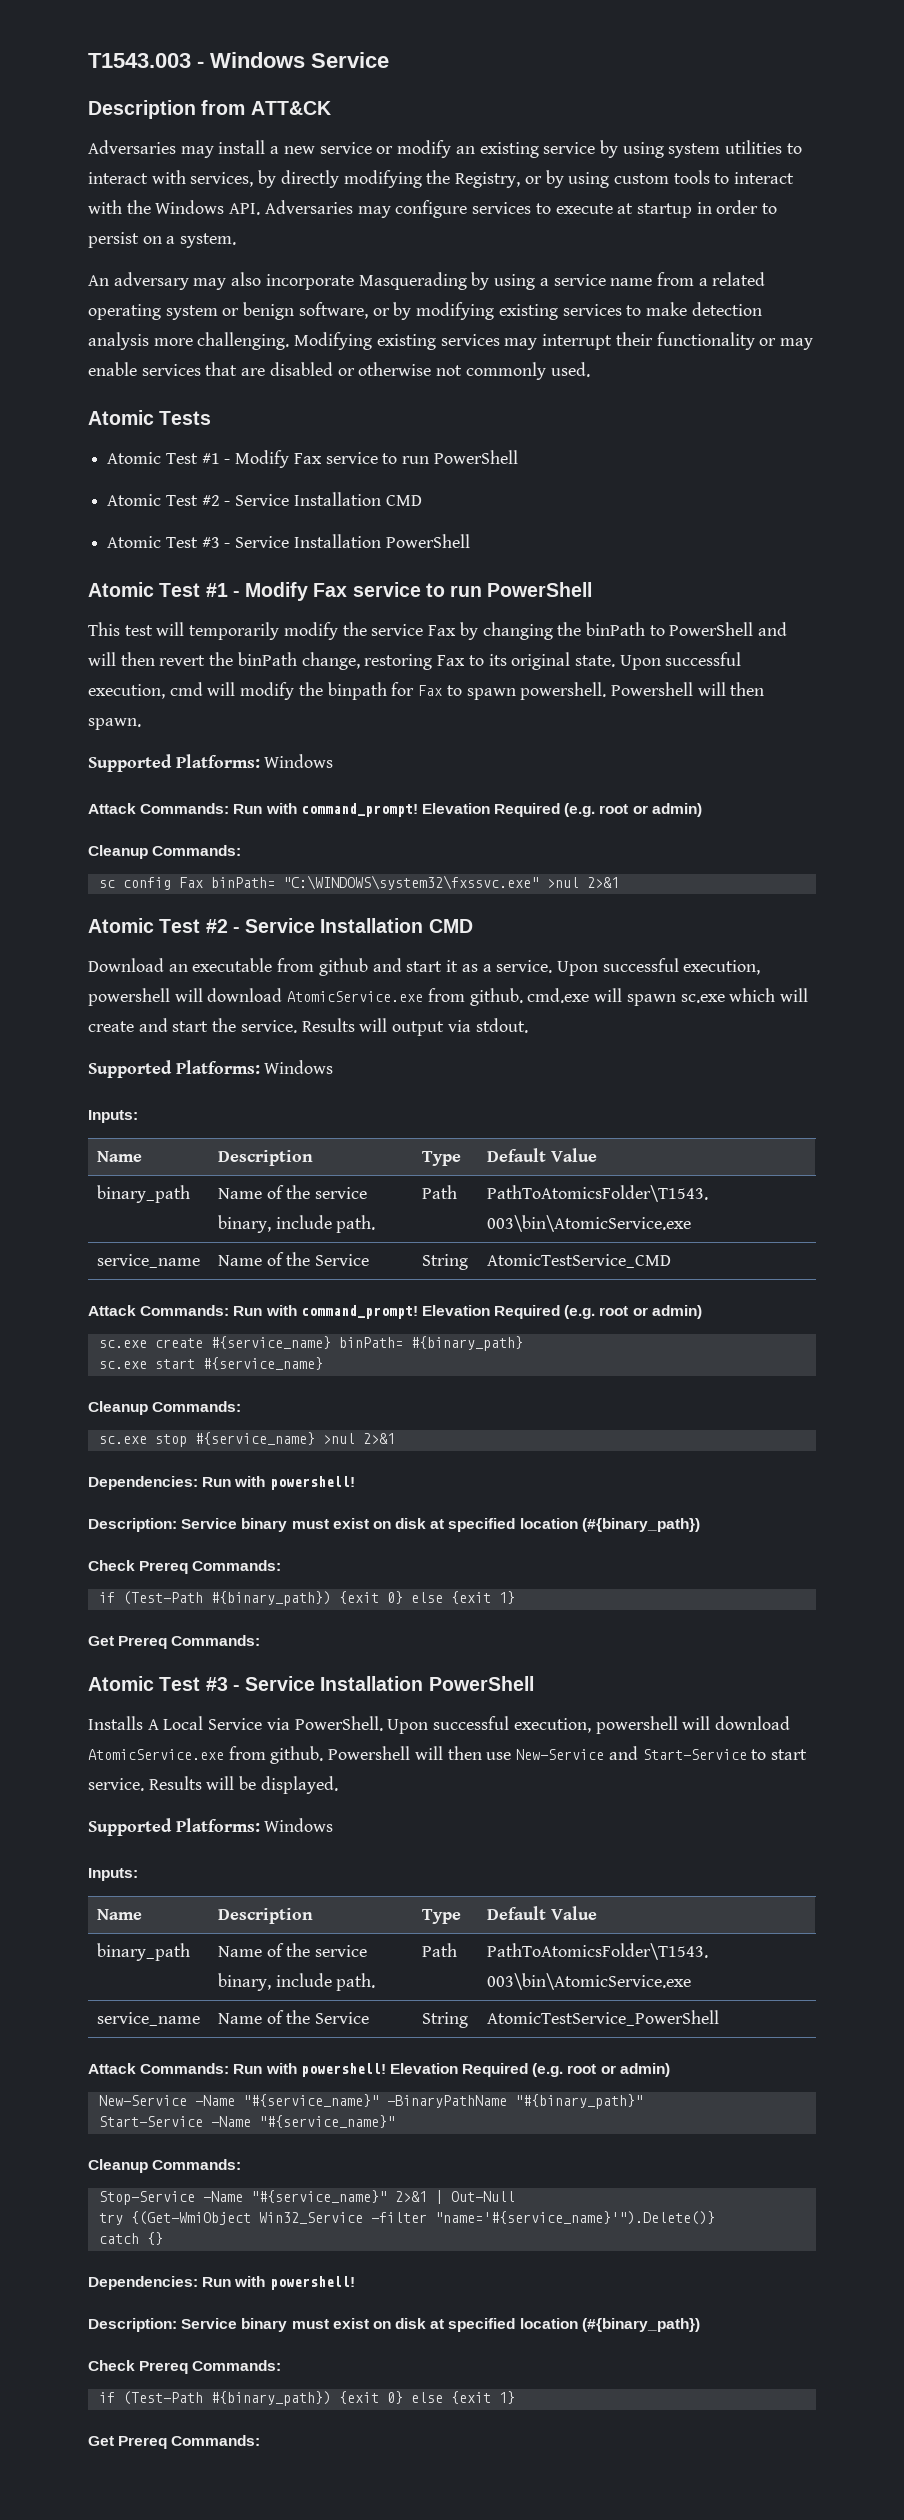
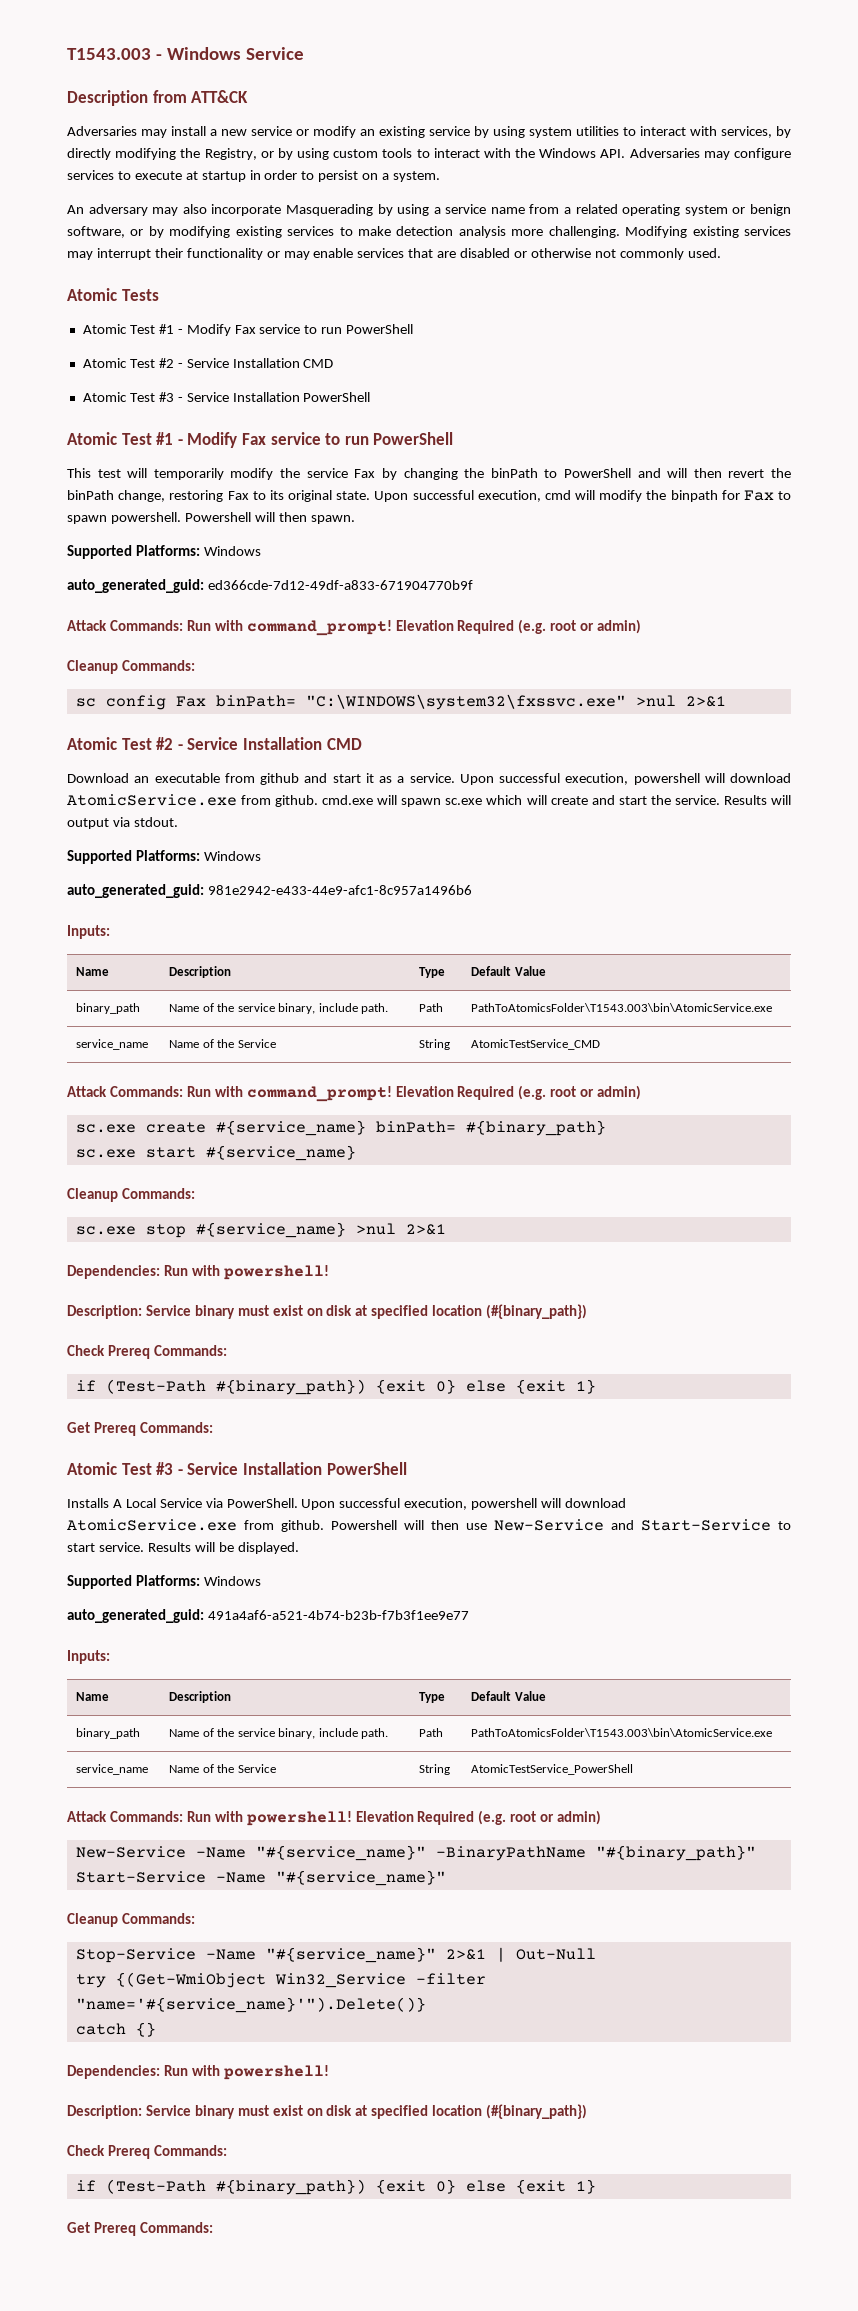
(334, 761) none -> [67,579,473,593] // auto_generated_guid: ed366cde-7d12-49df-a833-671904770b9f
(334, 1067) none -> [67,884,472,898] // auto_generated_guid: 981e2942-e433-44e9-afc1-8c957a1496b6
(334, 1825) none -> [67,1609,469,1623] // auto_generated_guid: 491a4af6-a521-4b74-b23b-f7b3f1ee9e77

